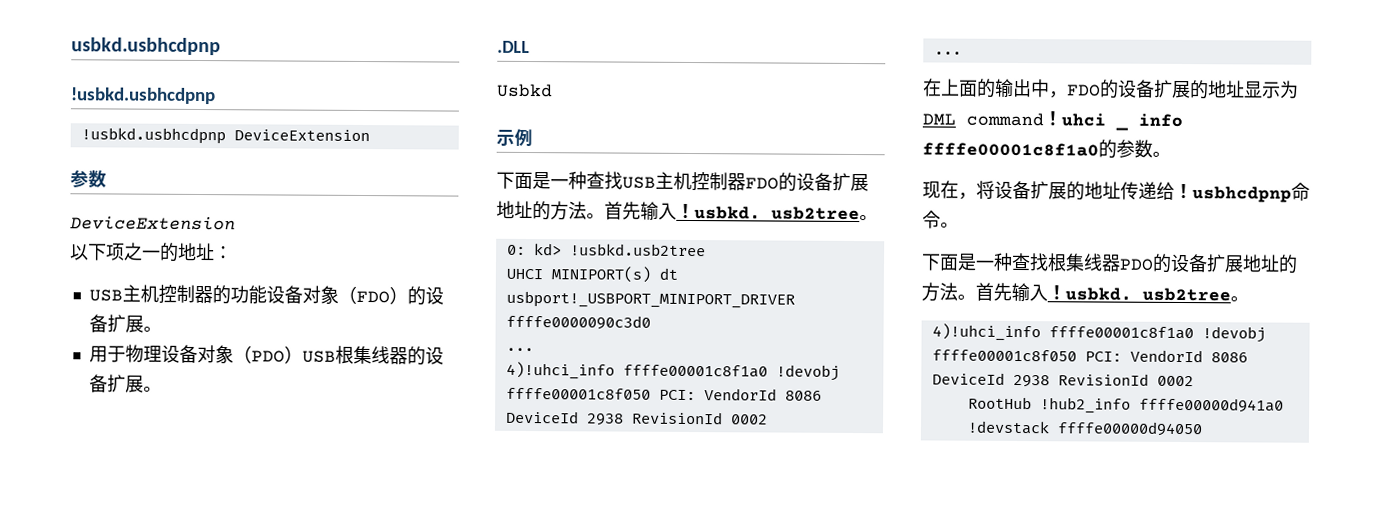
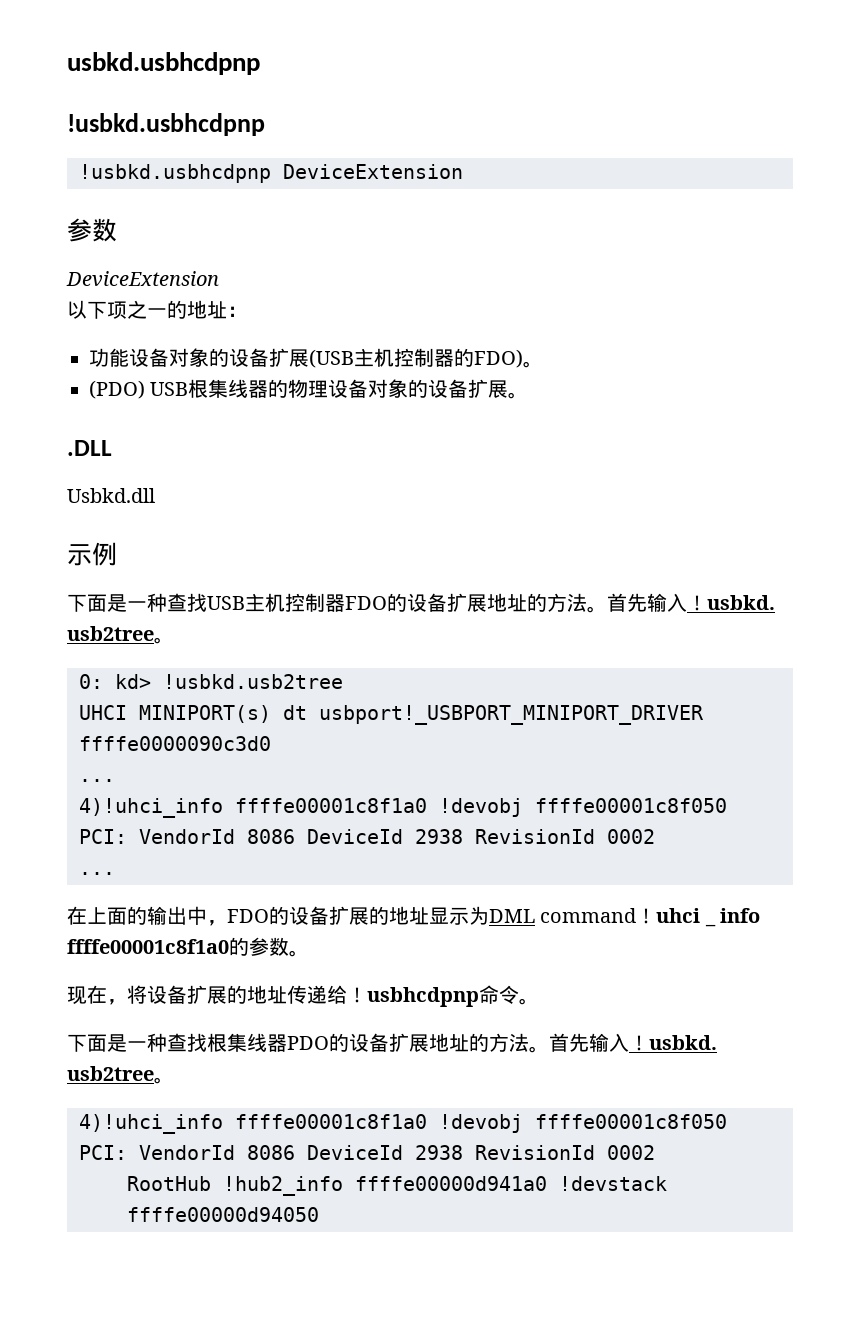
[88,284,444,306] [88,314,162,333] [88,344,408,365] USB主机控制器的功能设备对象（FDO）的设备扩展。 // 用于物理设备对象（PDO）USB根集线器 -> [89,348,543,368] [89,379,409,399] 功能设备对象的设备扩展(USB主机控制器的FDO)。 // (PDO) USB根集线器的物理设备对象
[497,83,553,98] Usbkd -> [67,488,155,503] Usbkd.dll

